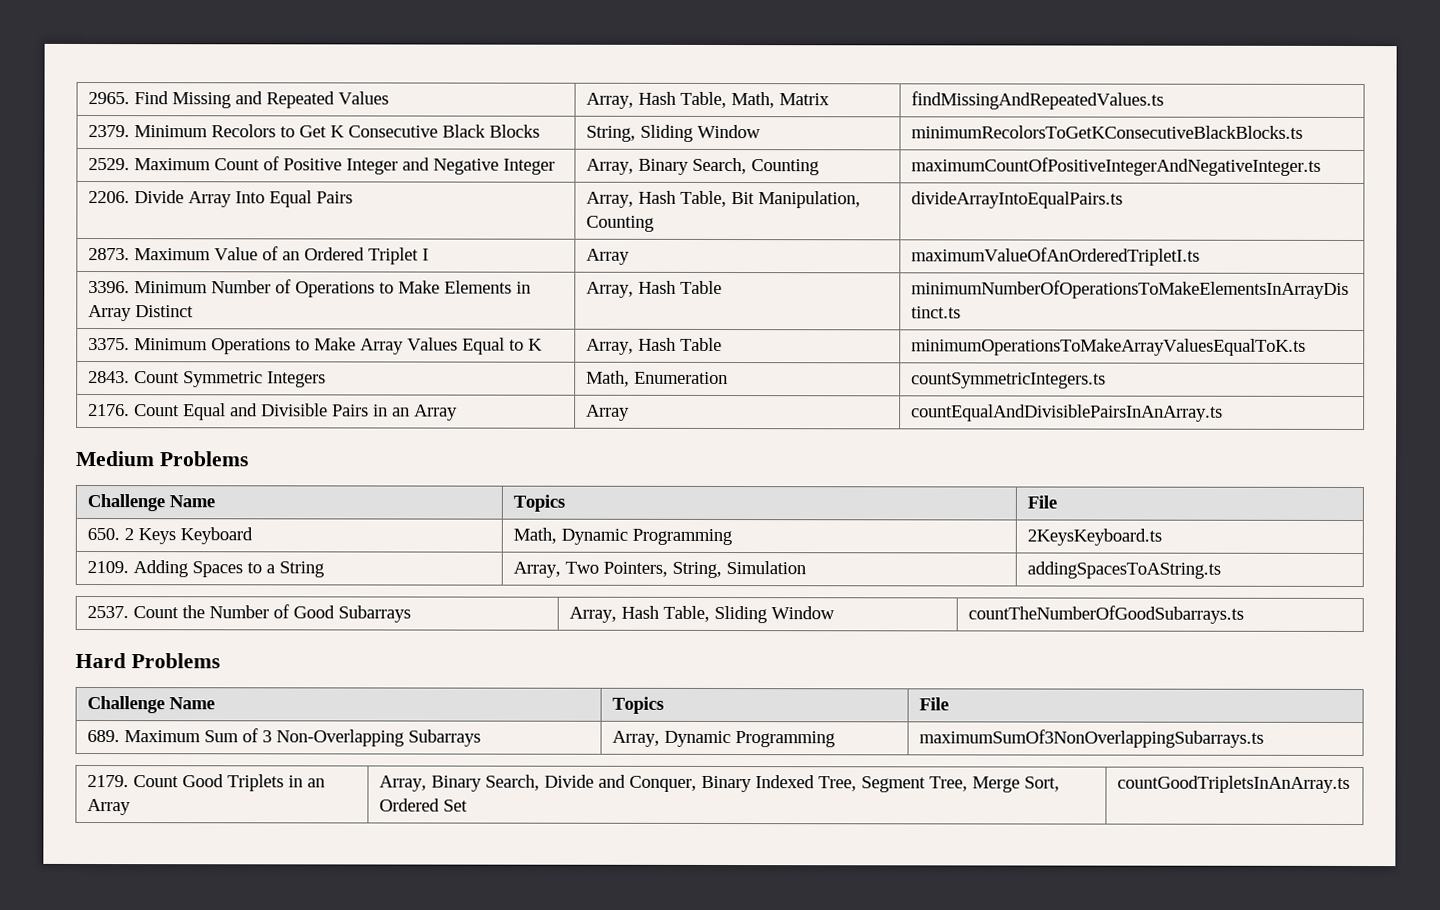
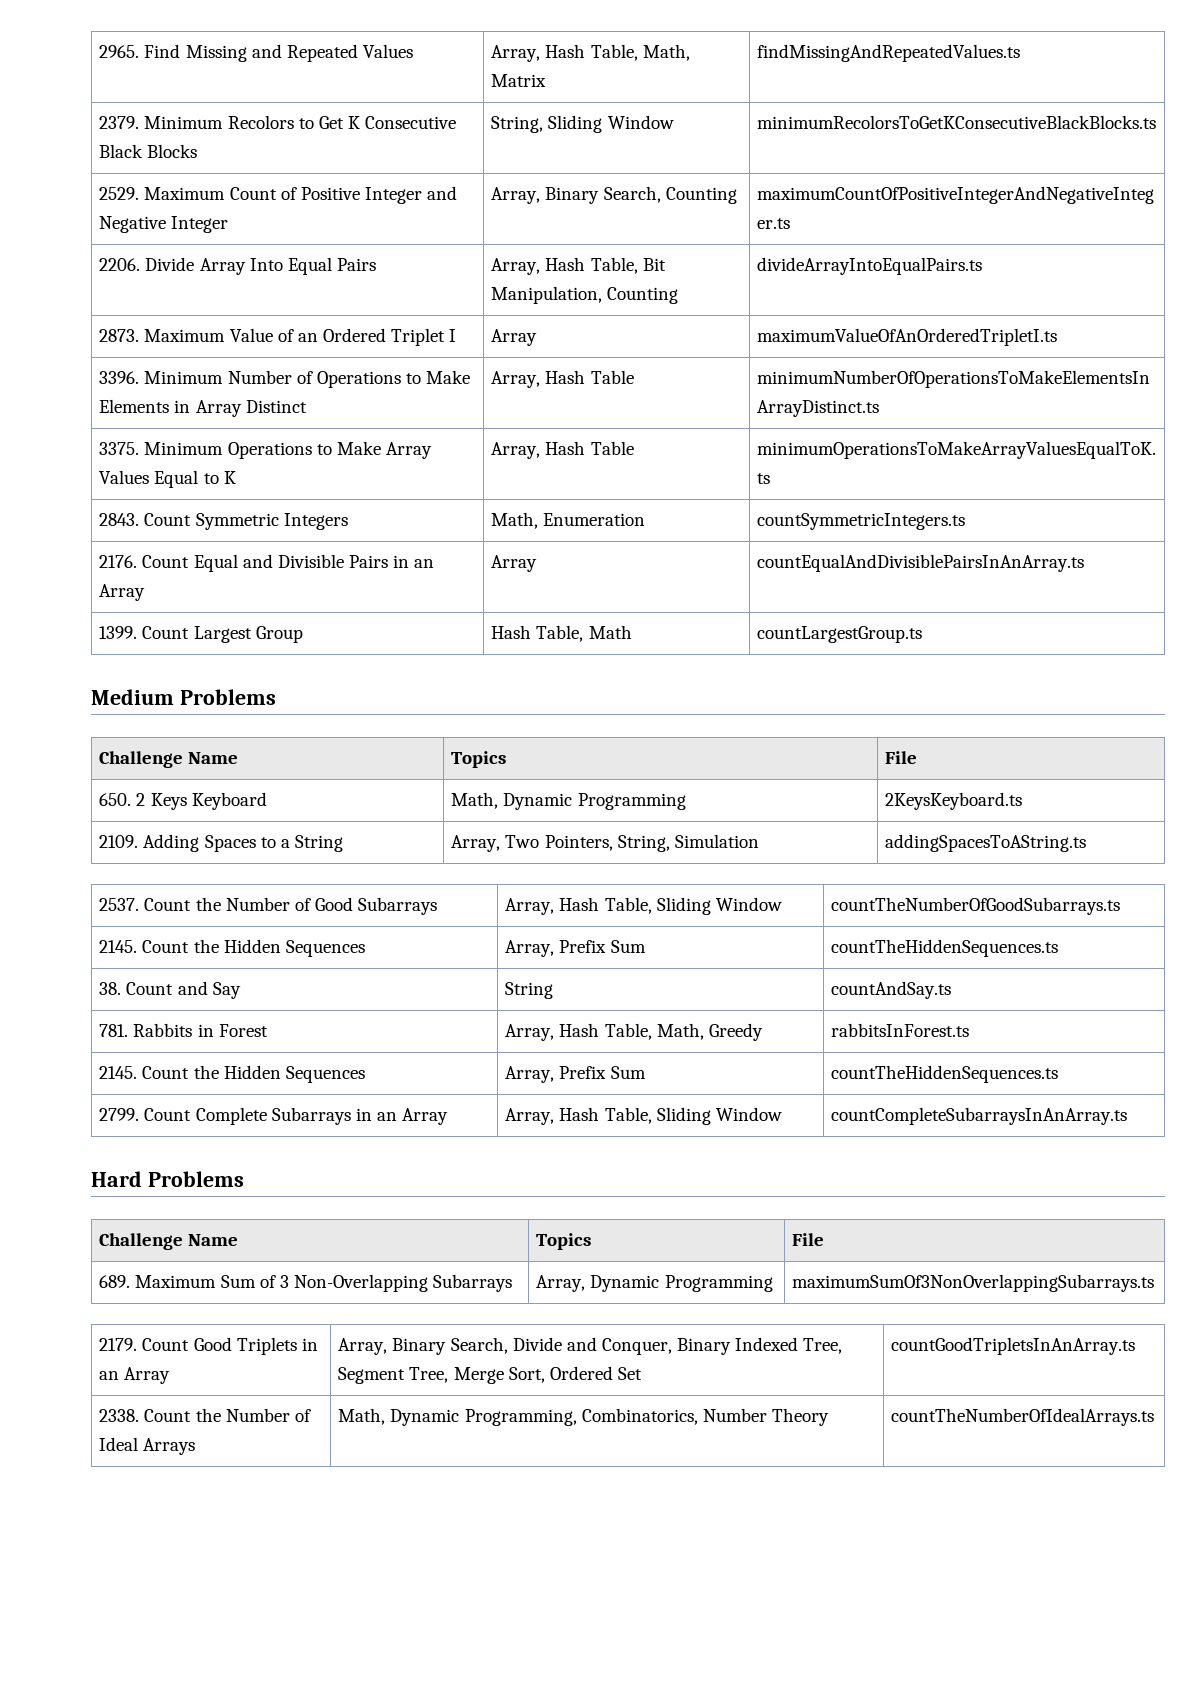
(1223, 413) none -> [99,626,303,643] [491,625,632,642] [757,626,923,643] // 1399. Count Largest Group | Hash Table, Math | countLargestGroup.ts
(1244, 614) none -> [99,939,365,957] [505,940,646,957] [831,939,1059,957] [99,981,241,999] [505,982,554,999] [831,981,952,999] [99,1023,268,1037] [505,1023,763,1041] [831,1023,970,1037] [99,1065,365,1083] [505,1066,646,1083] [831,1065,1059,1083] [99,1107,449,1125] [505,1107,782,1125] [831,1107,1128,1125] // 2145. Count the Hidden Sequences | Array, Prefix Sum | countTheHiddenSequences.ts // 38. Count and Say | String | countAndSay.ts // 781. Rabbits in Forest | Array, Hash Table, Math, Greedy | rabbitsInForest.ts // 2145. Count the Hidden Sequences | Array, Prefix Sum | countTheHiddenSequences.ts // 2799. Count Complete Subarrays in an Array | Array, Hash Table, Sliding Window | countCompleteSubarraysInAnArray.ts
(1350, 784) none -> [99,1408,311,1422] [99,1437,196,1455] [338,1408,829,1426] [891,1408,1155,1426] // 2338. Count the Number of Ideal Arrays | Math, Dynamic Programming, Combinatorics, Number Theory | countTheNumberOfIdealArrays.ts

